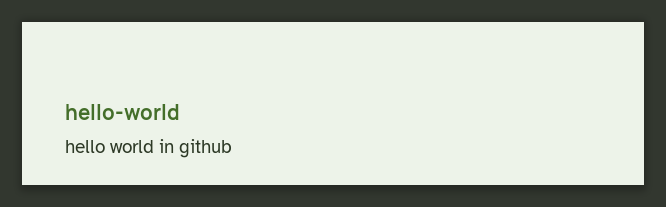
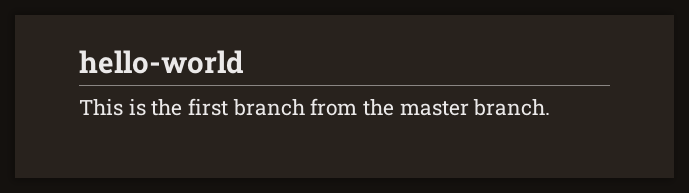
[65,139,233,158] hello world in github -> [79,98,551,116] This is the first branch from the master branch.

